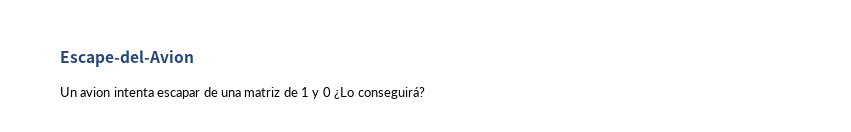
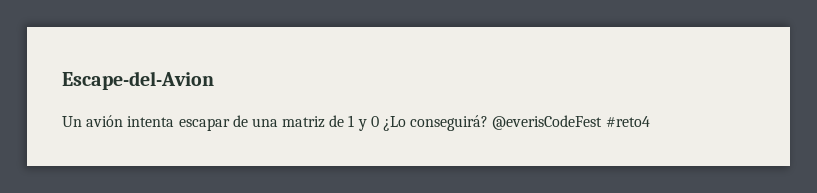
[80,87,111,97] avion -> [86,115,124,127] avión
(425, 93) none -> [492,115,650,130] @everisCodeFest #reto4

